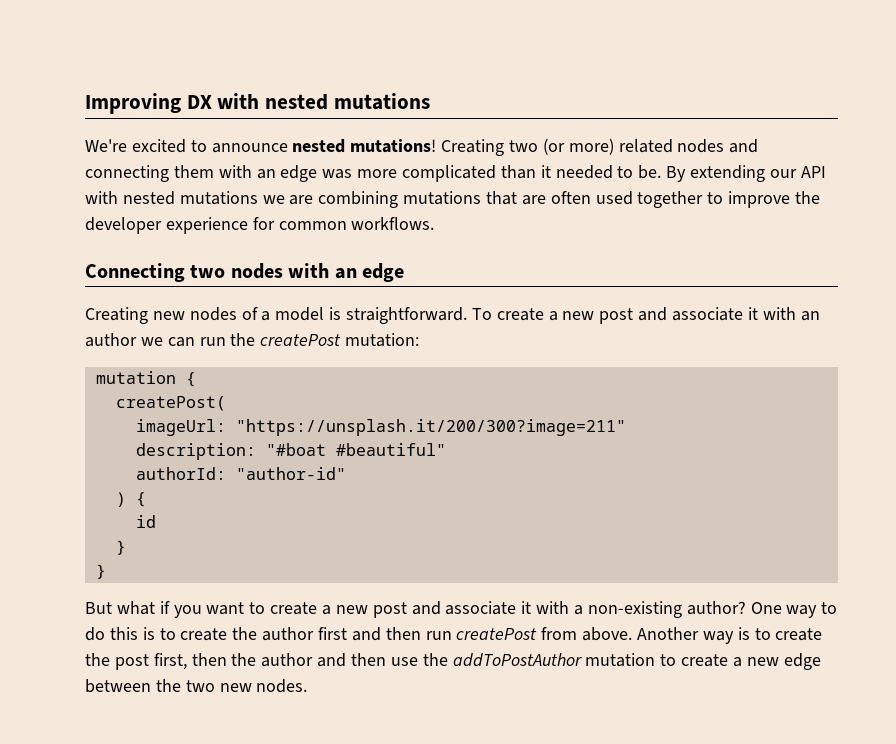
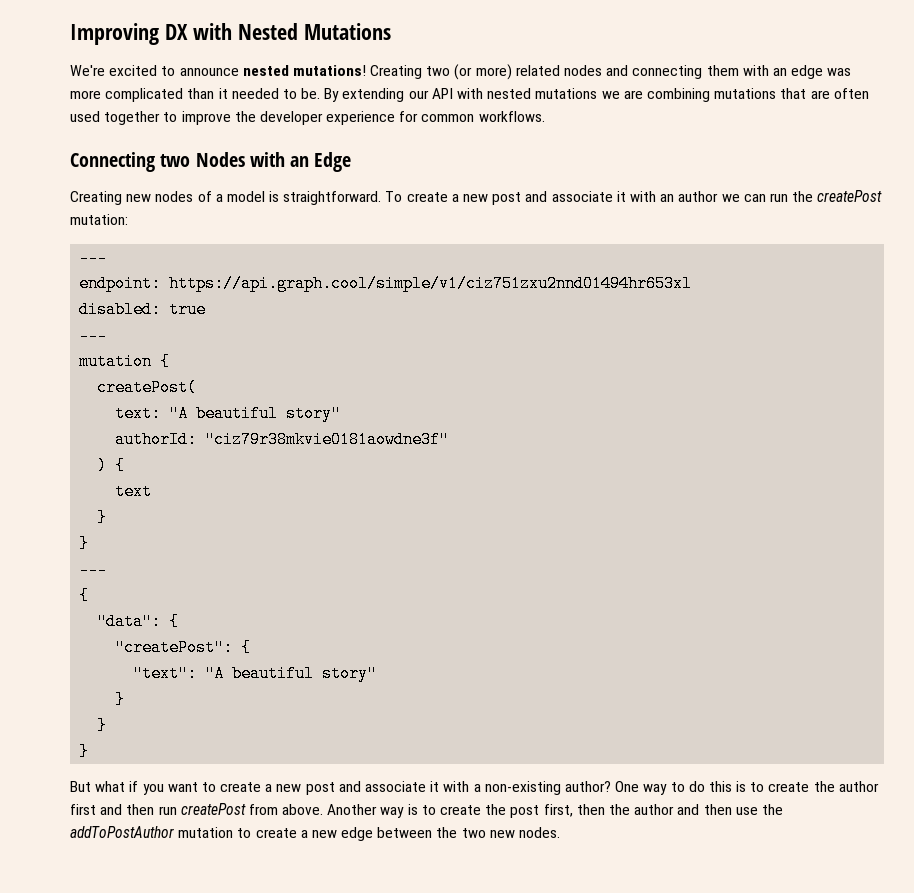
[265,93,430,110] nested mutations -> [237,23,391,40] Nested Mutations
[230,263,404,282] nodes with an edge -> [195,152,352,172] Nodes with an Edge
[95,371,196,387] [115,396,226,411] [135,419,626,436] [135,443,446,460] mutation { // createPost( // imageUrl: "https://unsplash.it/200/300?image=211" // description: "#boat #beautiful" -> [79,249,108,266] [79,275,693,292] [79,301,207,318] [79,327,108,344] [79,353,171,370] [97,379,198,396] [115,405,342,422] --- // endpoint: https://api.graph.cool/simple/v1/ciz751zxu2nnd01494hr653xl // disabled: true // --- // mutation { // createPost( // text: "A beautiful story"
[235,467,346,480] "author-id" -> [205,431,450,448] "ciz79r38mkvie0181aowdne3f"
[135,515,156,528] id -> [115,483,153,500] [97,509,108,526] [79,535,90,552] [79,561,108,578] [79,587,90,604] [97,613,180,630] [115,639,252,656] [133,665,378,682] [115,691,126,708] text // } // } // --- // { // "data": { // "createPost": { // "text": "A beautiful story" // }

